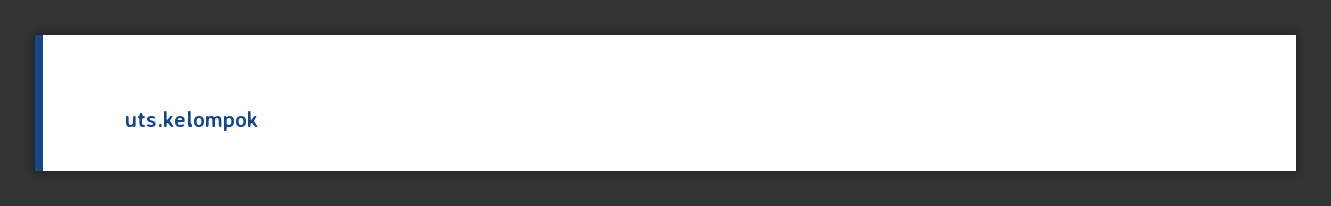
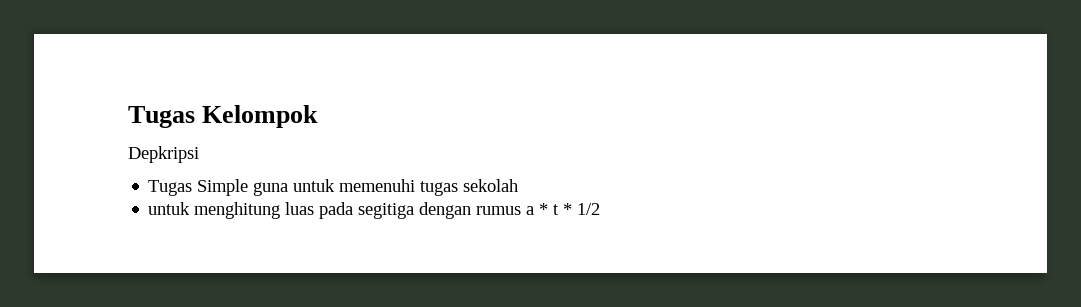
[125,111,258,131] uts.kelompok -> [128,105,319,128] [128,146,199,163] [148,179,519,196] [148,202,601,219] Tugas Kelompok // Depkripsi // Tugas Simple guna untuk memenuhi tugas sekolah // untuk menghitung luas pada segitiga dengan rumus a * t * 1/2

